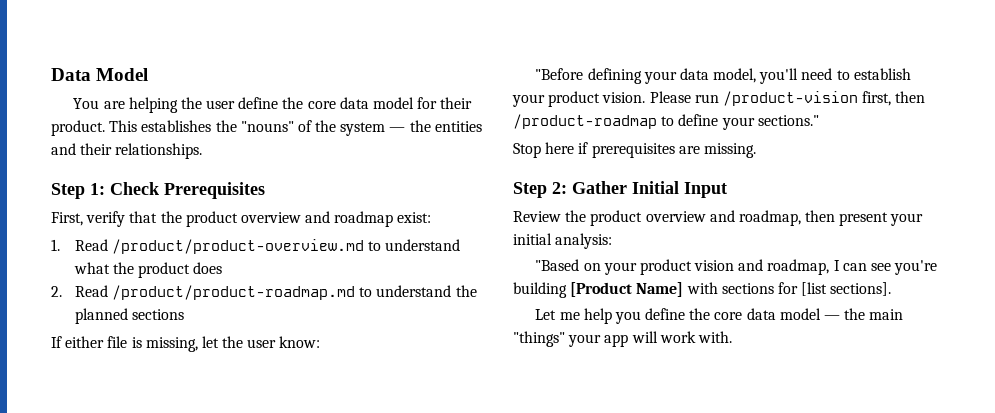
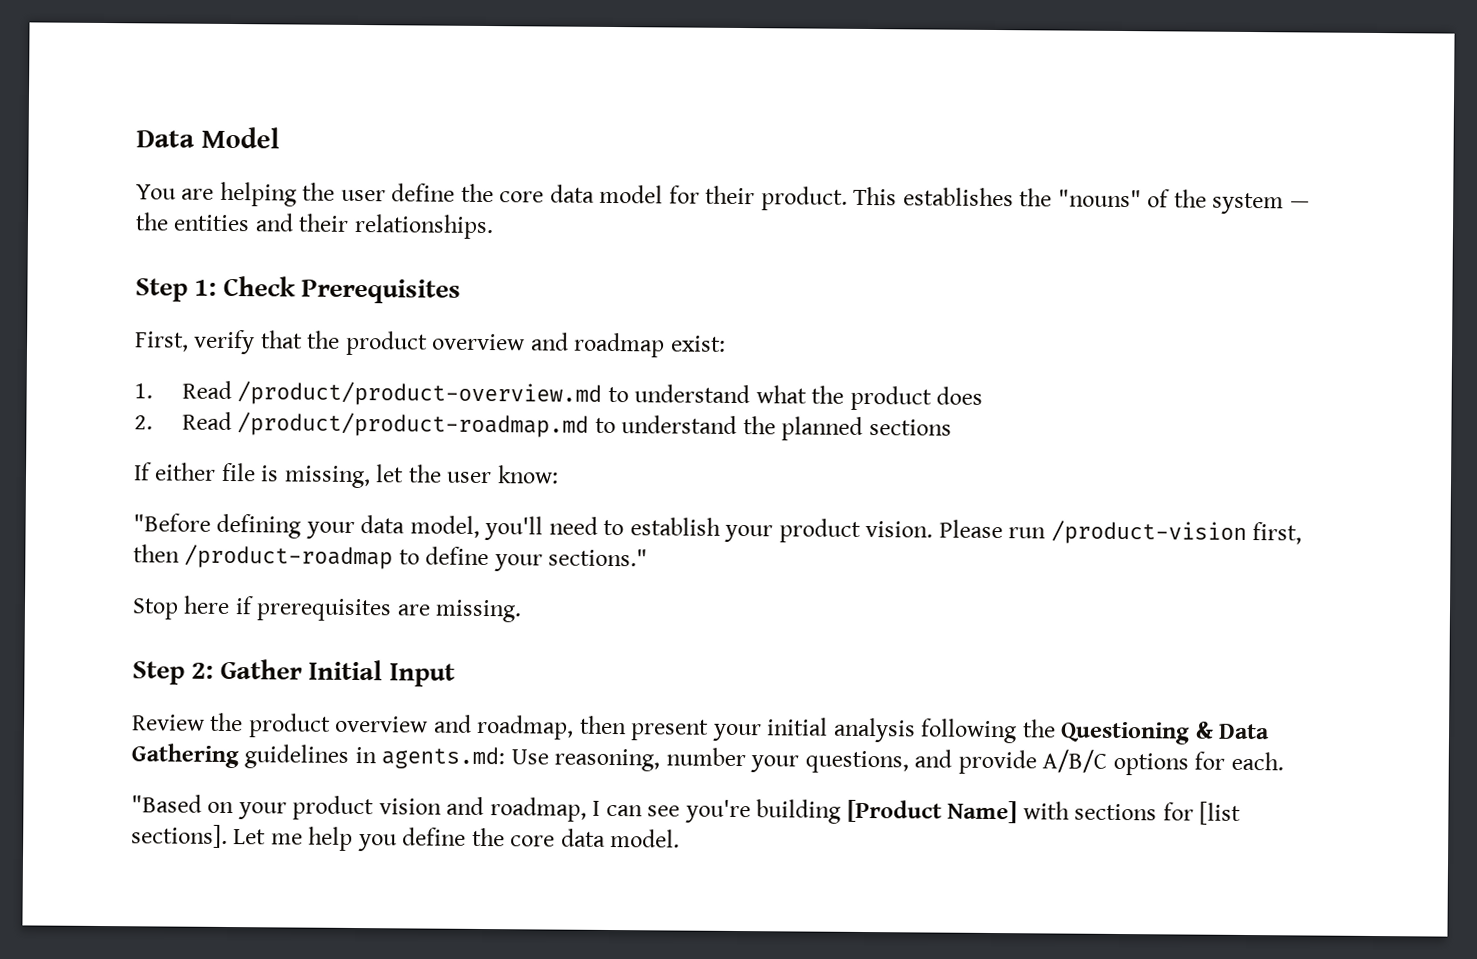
[555,233,613,249] analysis: -> [832,717,1271,745] [131,743,1284,776] analysis following the Questioning & Data Gathering guidelines in agents.md: Use reasoning, number your questions, and provide A/B/C options for each.
(892, 289) // -> (228, 836) none
[779,308,904,320] [513,331,732,347] model — the main "things" your app will work with. -> [610,829,681,848] model.

